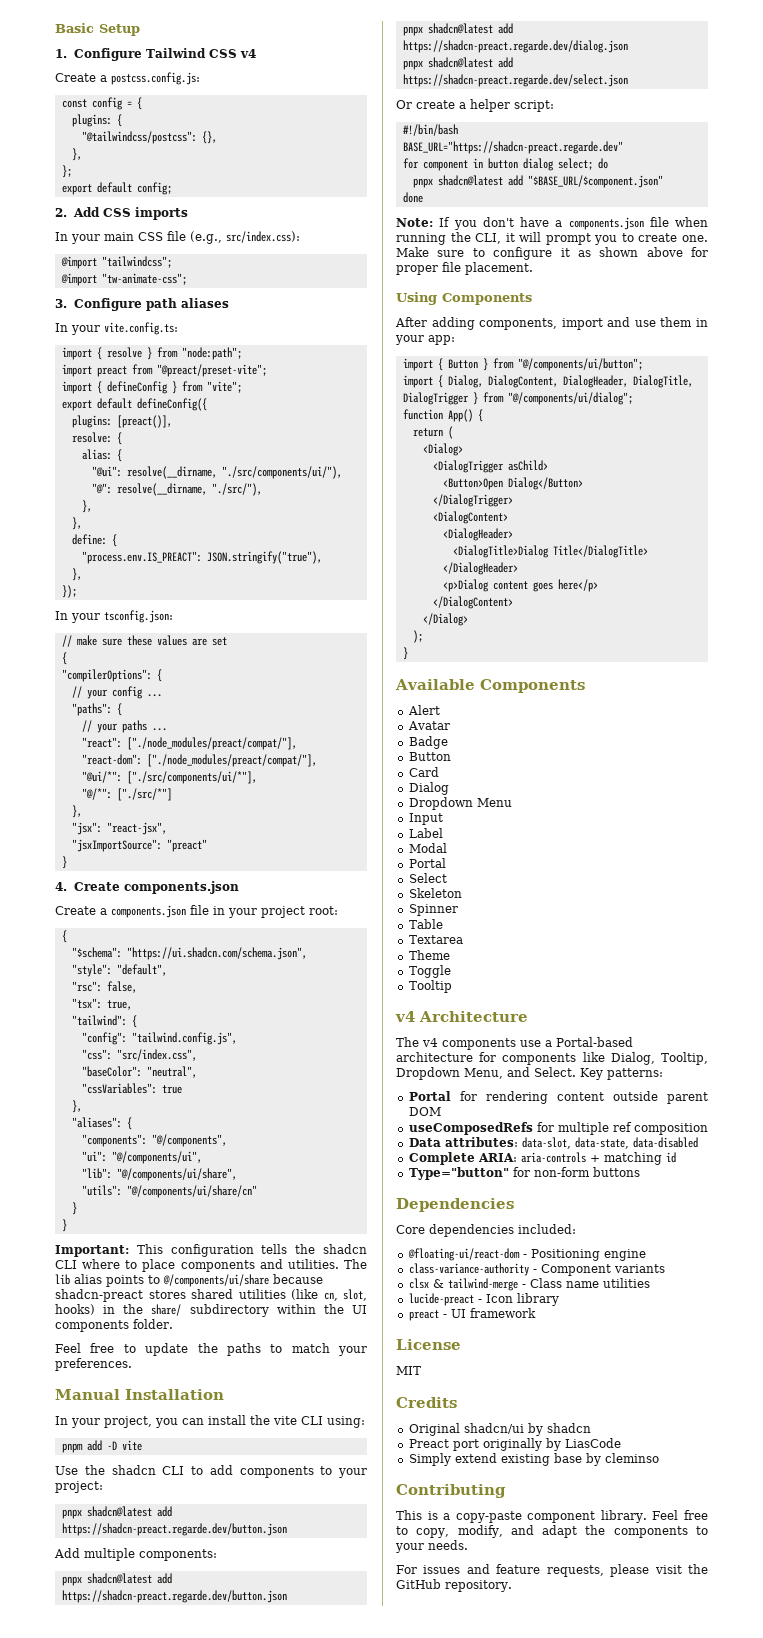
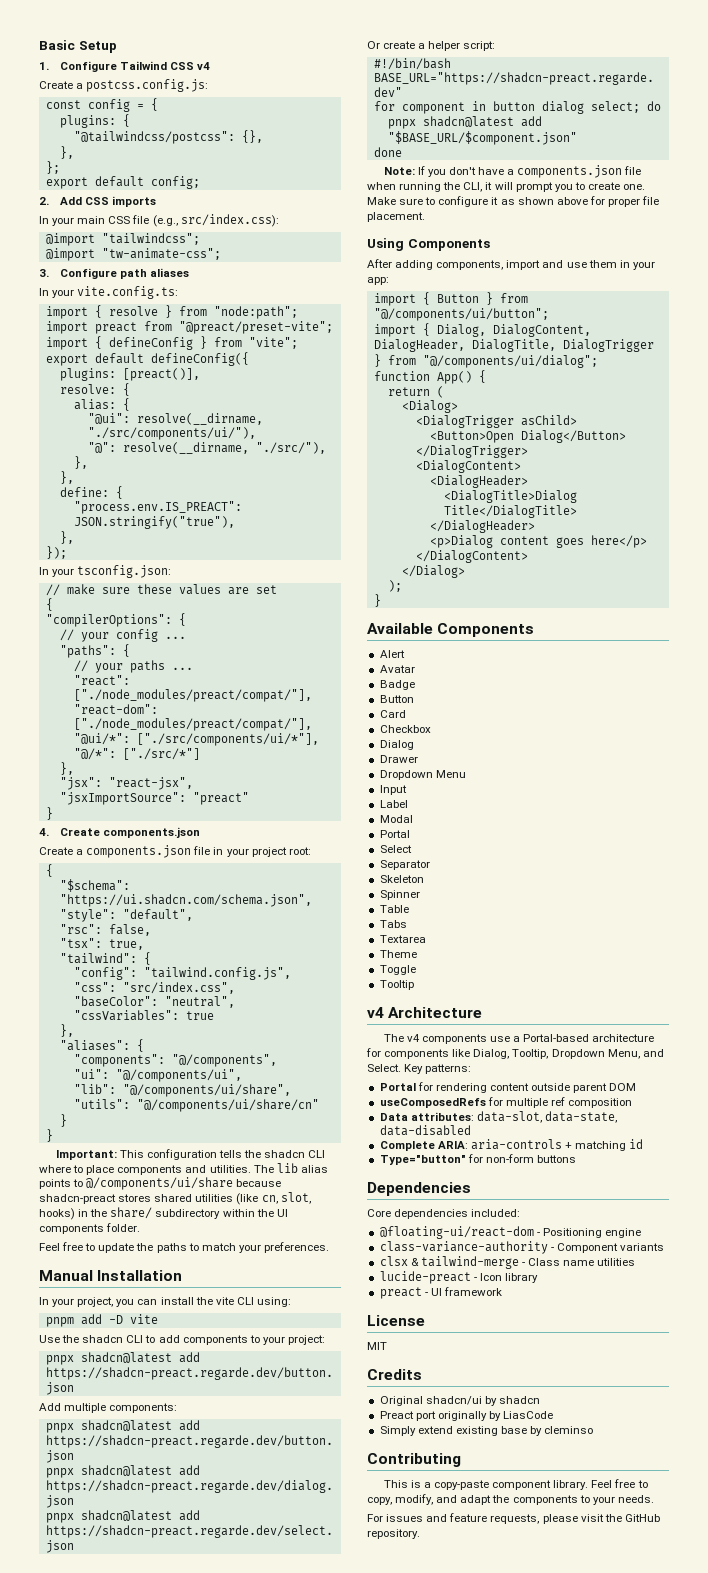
(439, 772) none -> [379,725,431,733] // Checkbox
(449, 788) none -> [379,755,418,763] // Drawer
(447, 878) none -> [379,860,430,870] // Separator
(443, 924) none -> [379,920,407,928] // Tabs

